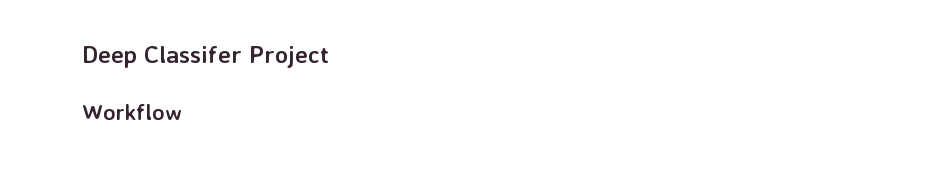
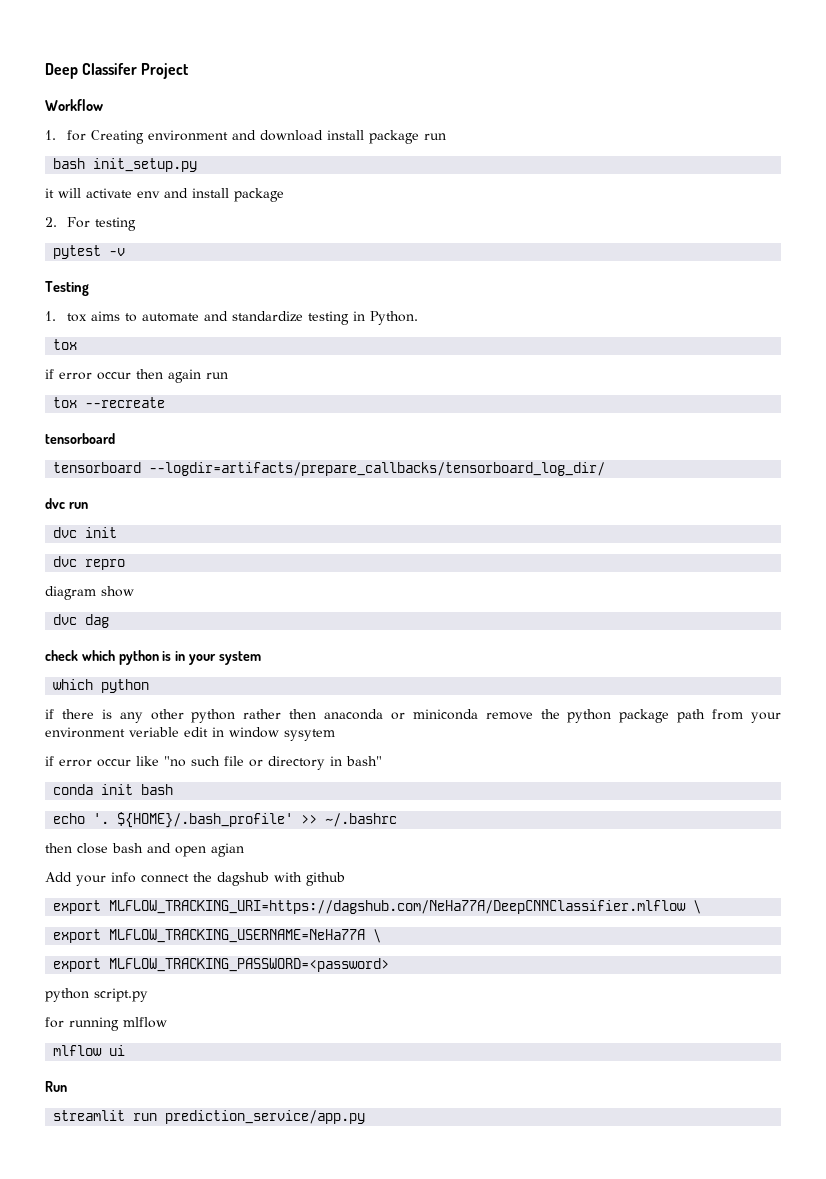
(182, 112) none -> [45,130,447,144] [53,158,198,172] [45,188,284,202] [45,217,137,231] [53,245,126,259] [45,281,89,296] [45,311,419,325] [53,339,78,350] [45,369,228,383] [53,397,166,408] [45,433,115,444] [53,462,606,476] [45,498,88,509] [53,527,118,538] [53,556,126,570] [45,586,134,600] [53,614,110,628] [45,650,261,665] [53,679,150,693] [45,709,781,723] [45,727,335,741] [45,756,382,770] [53,784,174,795] [53,812,398,828] [45,843,244,857] [45,872,345,886] [53,900,702,914] [53,929,382,943] [53,958,390,972] [45,988,148,1002] [45,1017,167,1031] [53,1045,126,1056] [45,1081,67,1092] [53,1110,366,1124] // 1. for Creating environment and download install package run // bash init_setup.py // it will activate env and install package // 2. For testing // pytest -v // Testing // 1. tox aims to automate and standardize testing in Python. // tox // if error occur then again run // tox --recreate // tensorboard // tensorboard --logdir=artifacts/prepare_callbacks/tensorboard_log_dir/ // dvc run // dvc init // dvc repro // diagram show // dvc dag // check which python is in your system // which python // if there is any other python rather then anaconda or miniconda remove the python package path from your environment veriable edit in window sysytem // if error occur like "no such file or directory in bash" // conda init bash // echo '. ${HOME}/.bash_profile' >> ~/.bashrc // then close bash and open agian // Add your info connect the dagshub with github // export MLFLOW_TRACKING_URI=https://dagshub.com/NeHa77A/DeepCNNClassifier.mlflow \ // export MLFLOW_TRACKING_USERNAME=NeHa77A \ // export MLFLOW_TRACKING_PASSWORD=<password> // python script.py // for running mlflow // mlflow ui // Run // streamlit run prediction_service/app.py

